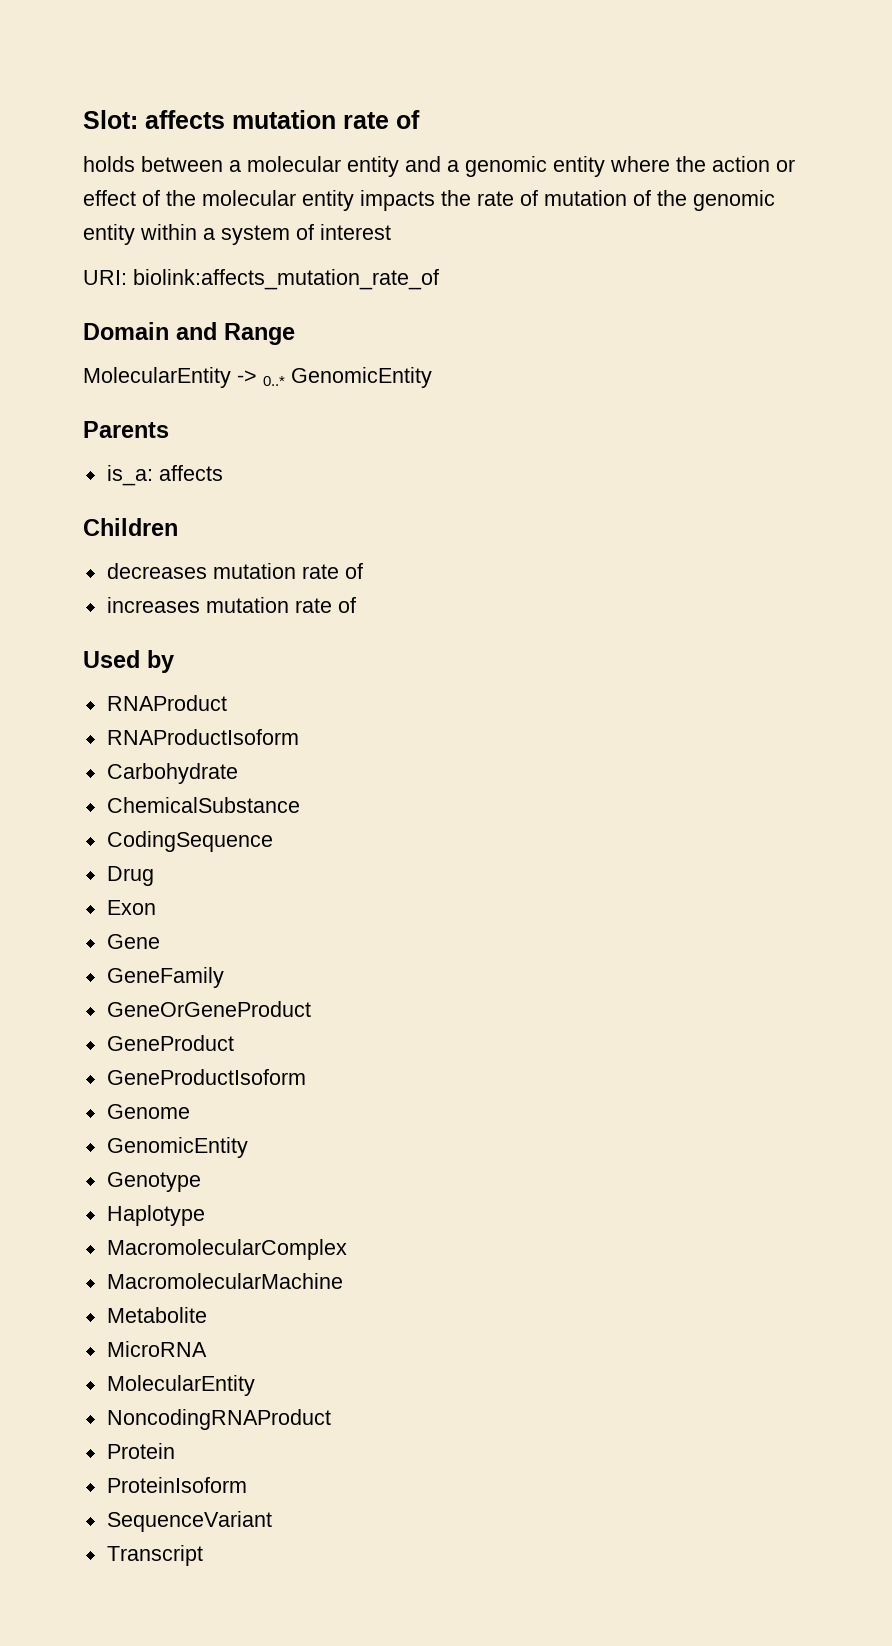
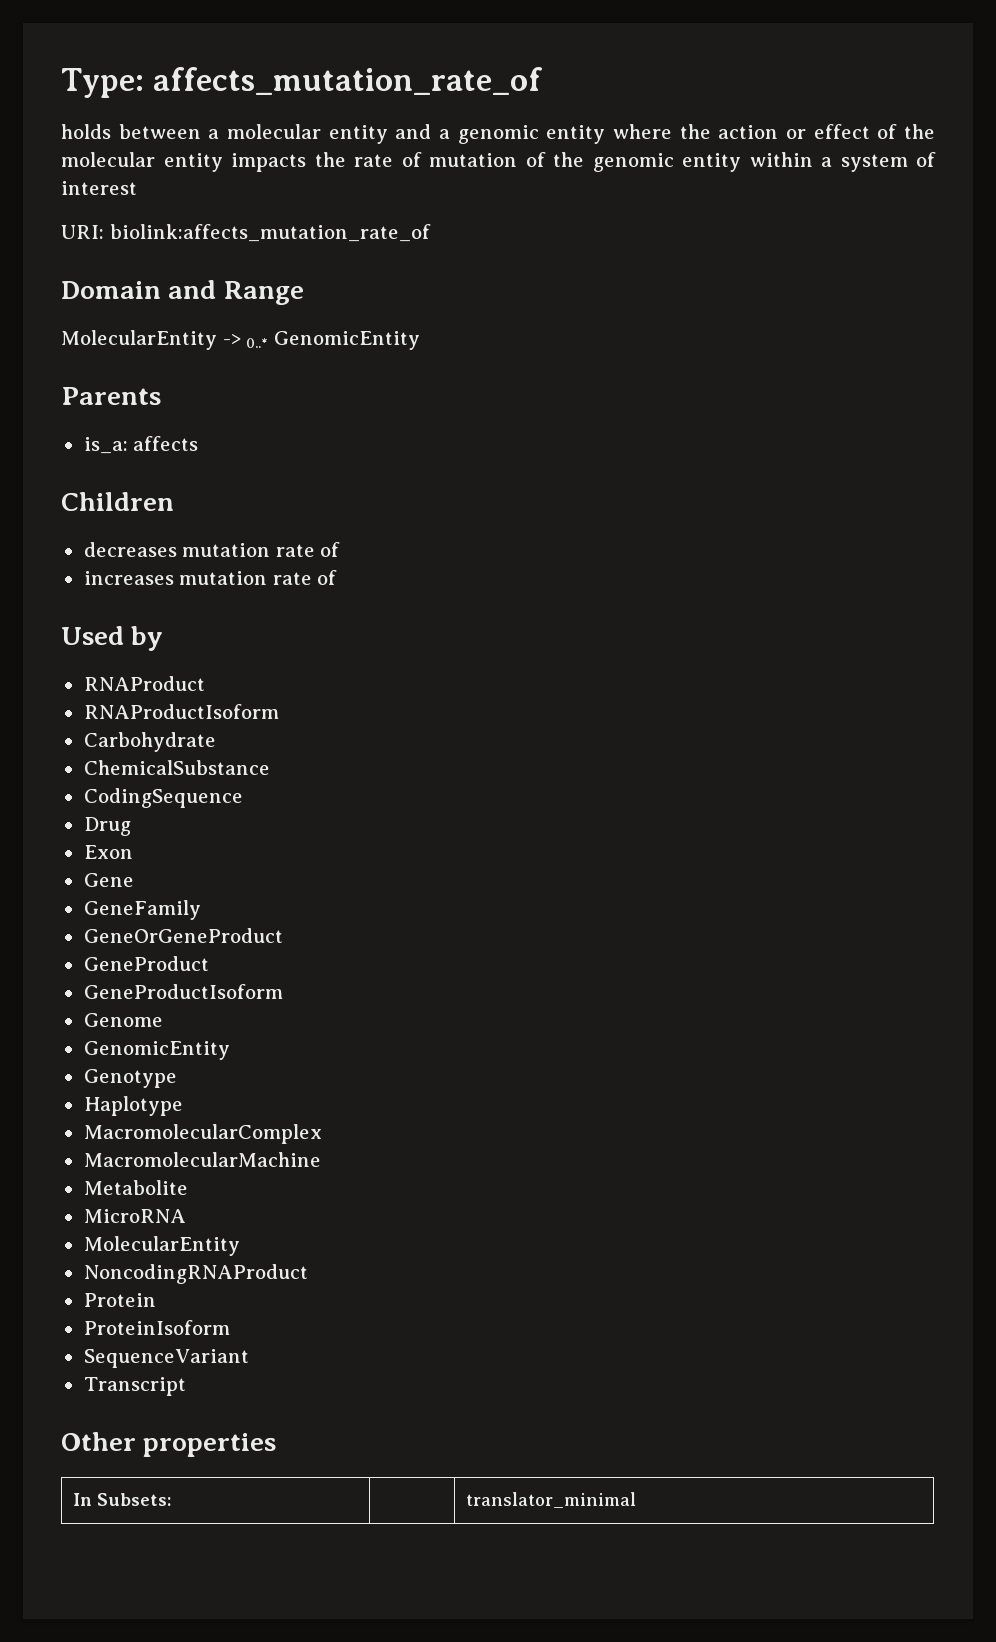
[83,110,420,129] Slot: affects mutation rate of -> [61,67,542,98] Type: affects_mutation_rate_of
(203, 1555) none -> [61,1432,277,1457] [73,1493,173,1506] [466,1492,637,1508] // Other properties // In Subsets: | | translator_minimal

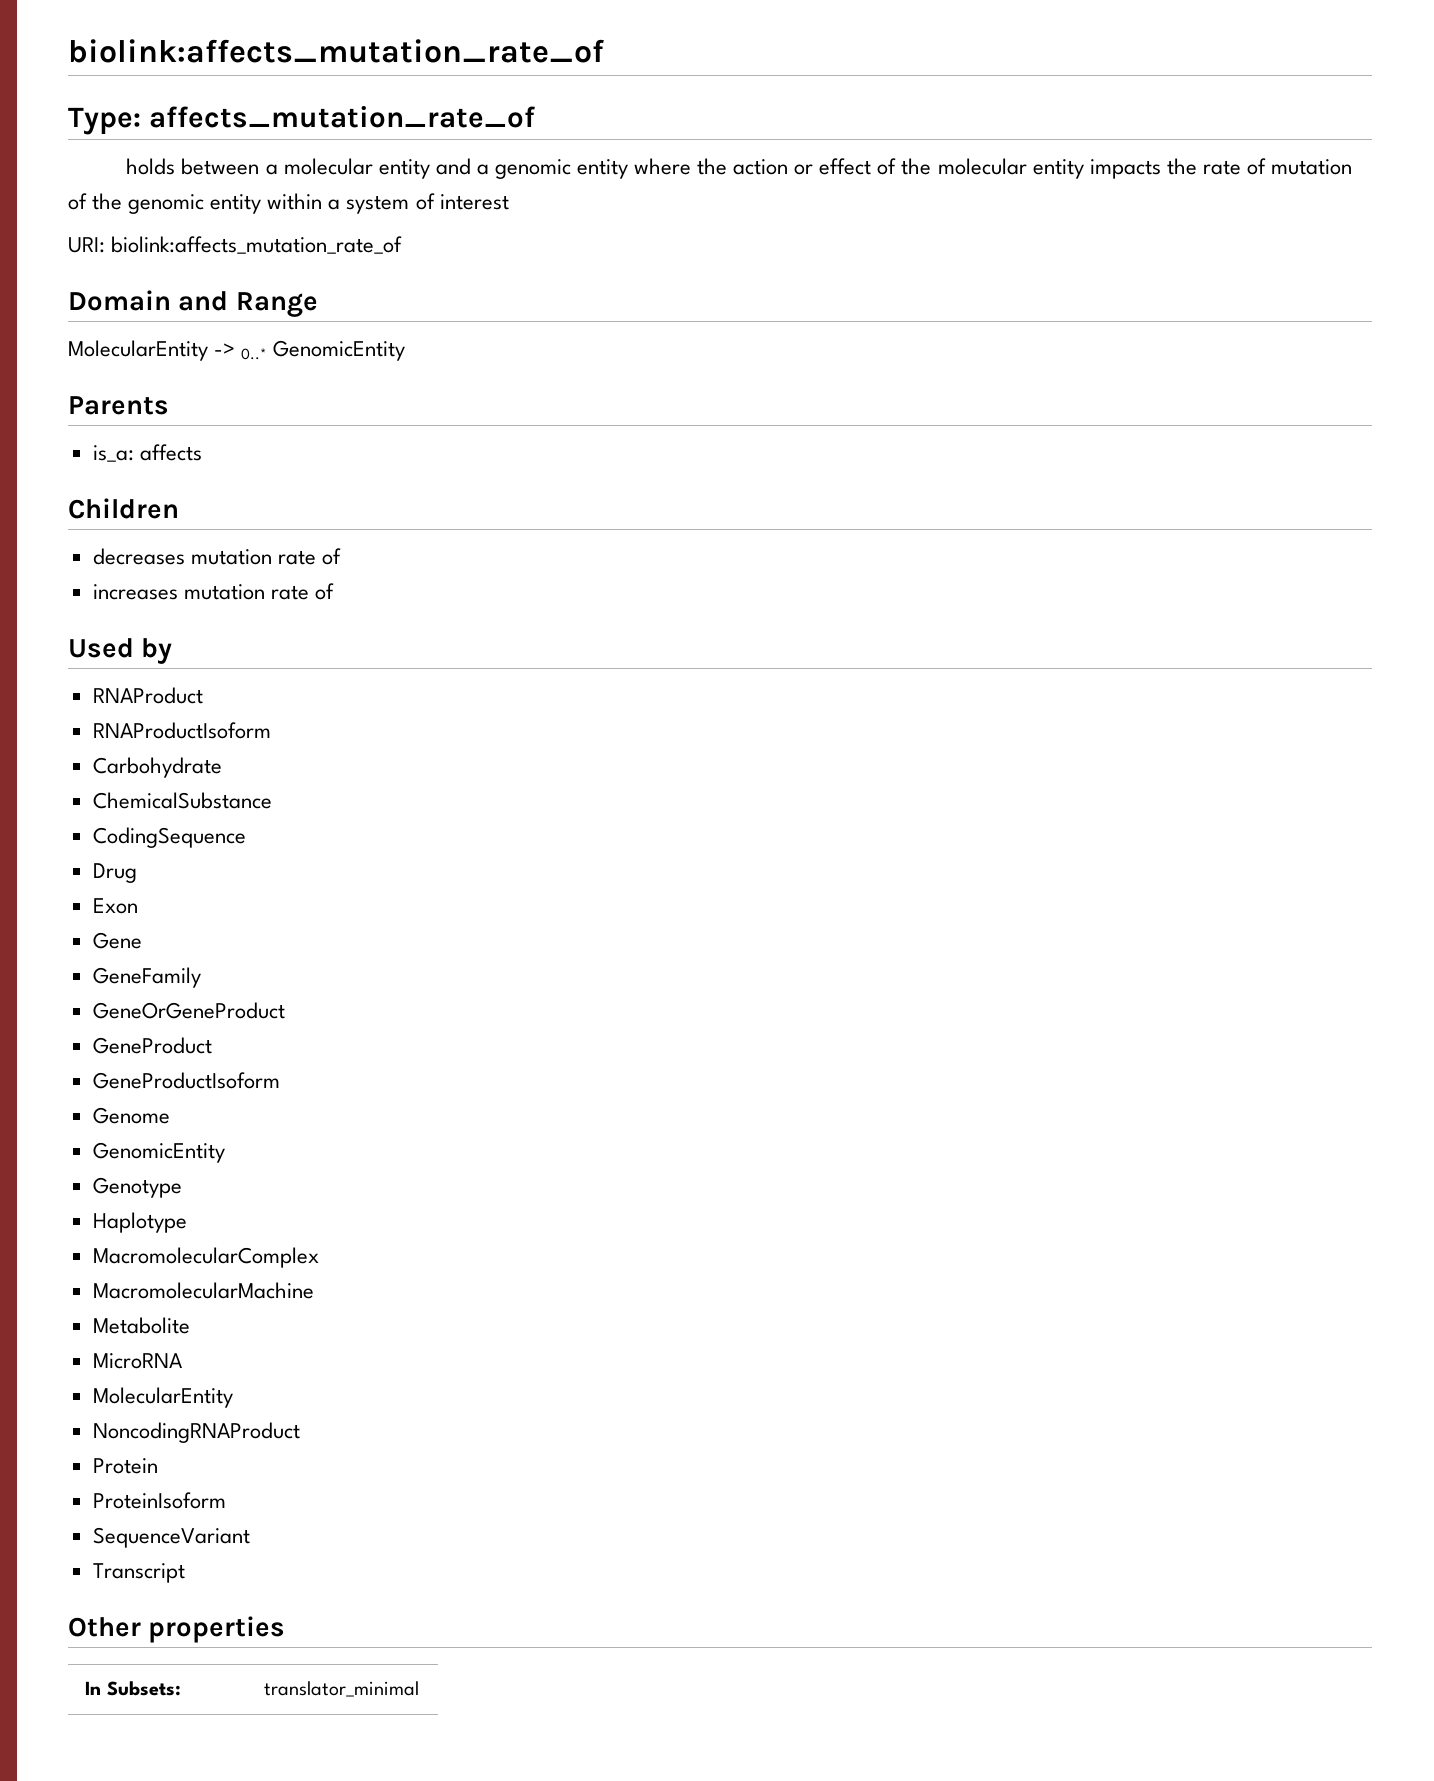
(61, 83) none -> [68,39,604,63] biolink:affects_mutation_rate_of //

